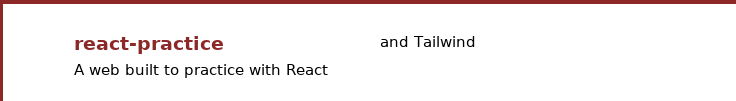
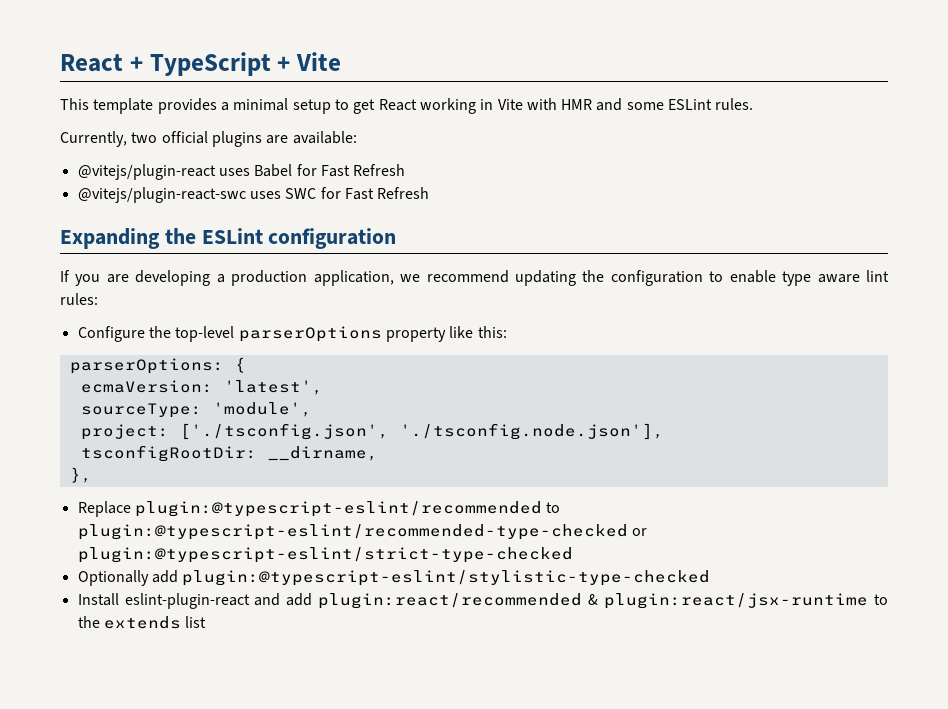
[74,36,224,54] [74,64,328,78] [380,36,476,47] react-practice // A web built to practice with React and Tailwind -> [60,52,341,76] [60,98,754,114] [60,131,357,147] [77,164,406,180] [77,187,430,203] [60,228,397,249] [60,270,889,286] [60,293,98,305] [77,326,507,342] [69,357,246,374] [80,380,323,395] [80,402,312,418] [80,423,664,440] [80,445,378,462] [69,467,92,483] [77,501,561,517] [77,524,647,540] [77,547,573,563] [77,570,711,586] [77,593,888,609] [77,616,207,629] React + TypeScript + Vite // This template provides a minimal setup to get React working in Vite with HMR and some ESLint rules. // Currently, two official plugins are available: // @vitejs/plugin-react uses Babel for Fast Refresh // @vitejs/plugin-react-swc uses SWC for Fast Refresh // Expanding the ESLint configuration // If you are developing a production application, we recommend updating the configuration to enable type aware lint rules: // Configure the top-level parserOptions property like this: // parserOptions: { // ecmaVersion: 'latest', // sourceType: 'module', // project: ['./tsconfig.json', './tsconfig.node.json'], // tsconfigRootDir: __dirname, // }, // Replace plugin:@typescript-eslint/recommended to plugin:@typescript-eslint/recommended-type-checked or plugin:@typescript-eslint/strict-type-checked // Optionally add plugin:@typescript-eslint/stylistic-type-checked // Install eslint-plugin-react and add plugin:react/recommended & plugin:react/jsx-runtime to the extends list

